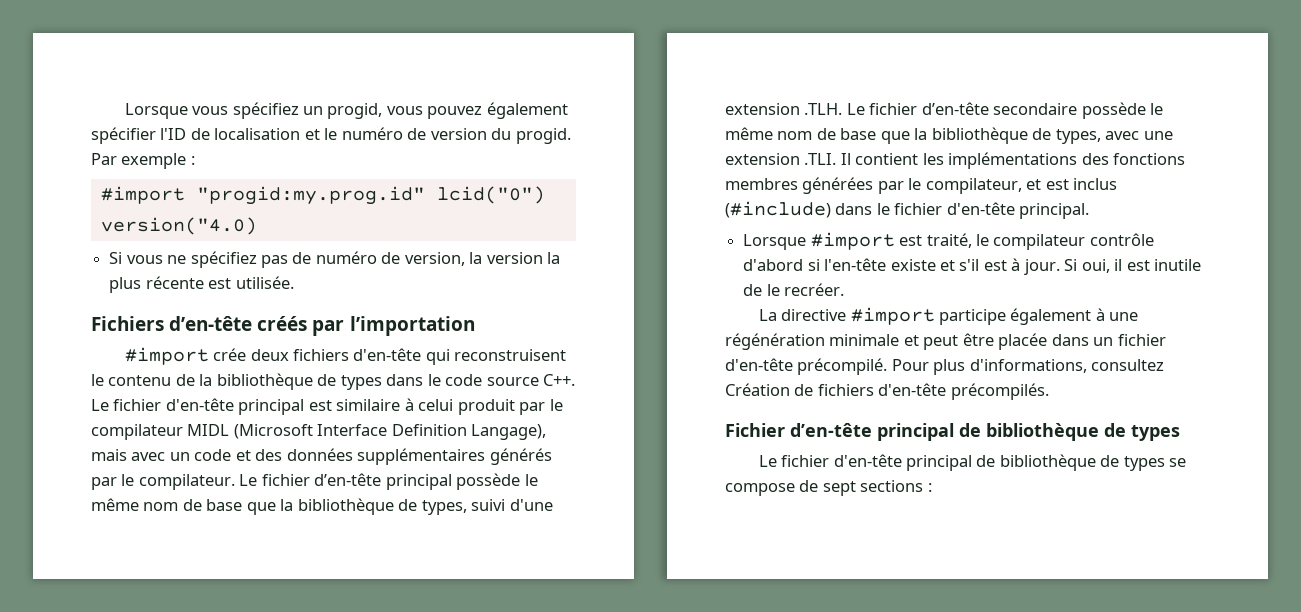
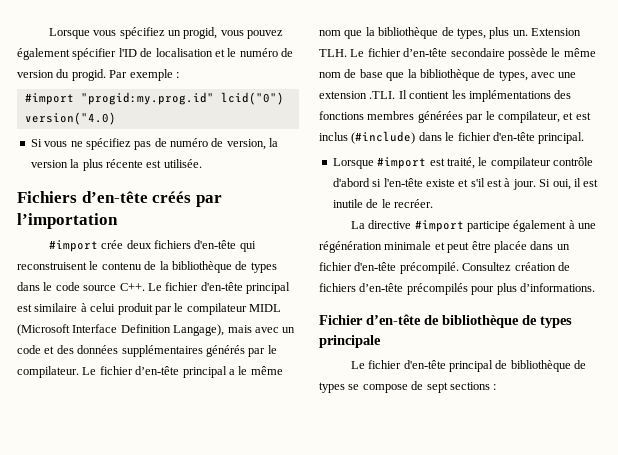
[456,473,538,490] [91,498,553,515] [725,103,843,115] possède le même nom de base que la bibliothèque de types, suivi d'une extension .TLH. -> [228,366,283,375] [319,27,581,39] [319,49,347,57] a le même nom que la bibliothèque de types, plus un. Extension TLH.
[891,359,1165,375] [725,383,1049,400] Pour plus d'informations, consultez Création de fichiers d'en-tête précompilés. -> [462,262,570,271] [319,283,595,295] Consultez création de fichiers d’en-tête précompilés pour plus d’informations.
[877,423,1180,441] principal de bibliothèque de types -> [424,315,572,328] [319,335,381,348] de bibliothèque de types principale

